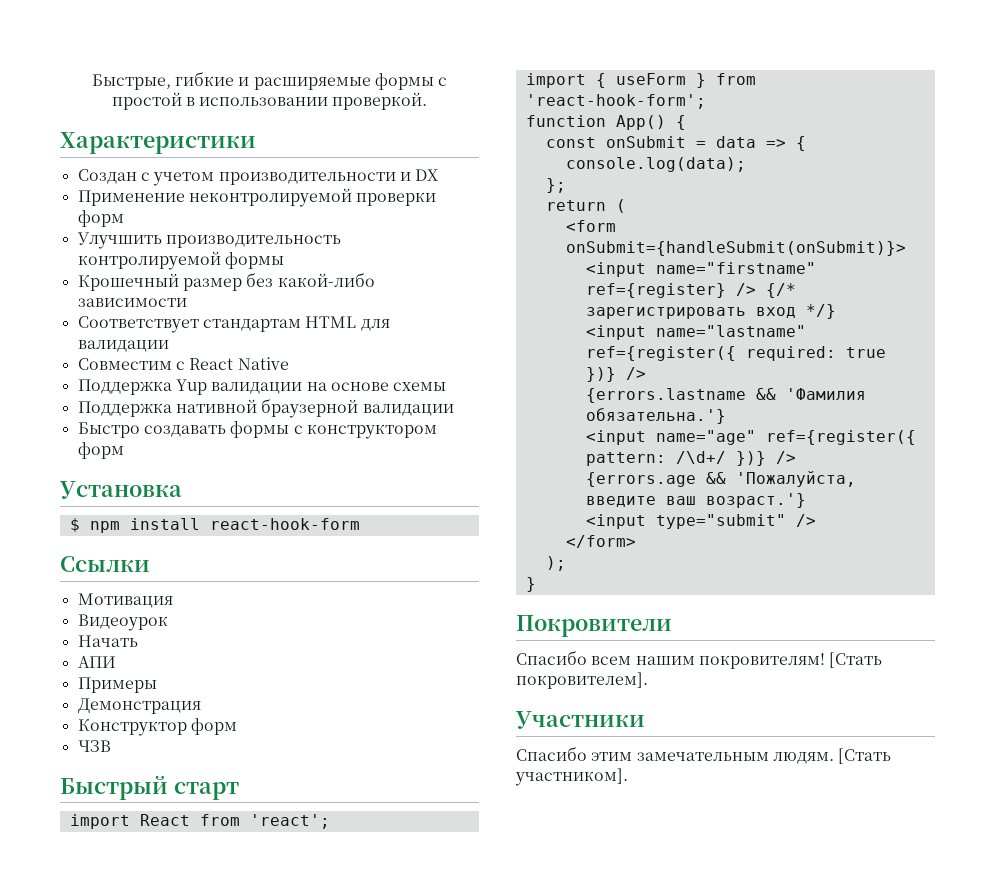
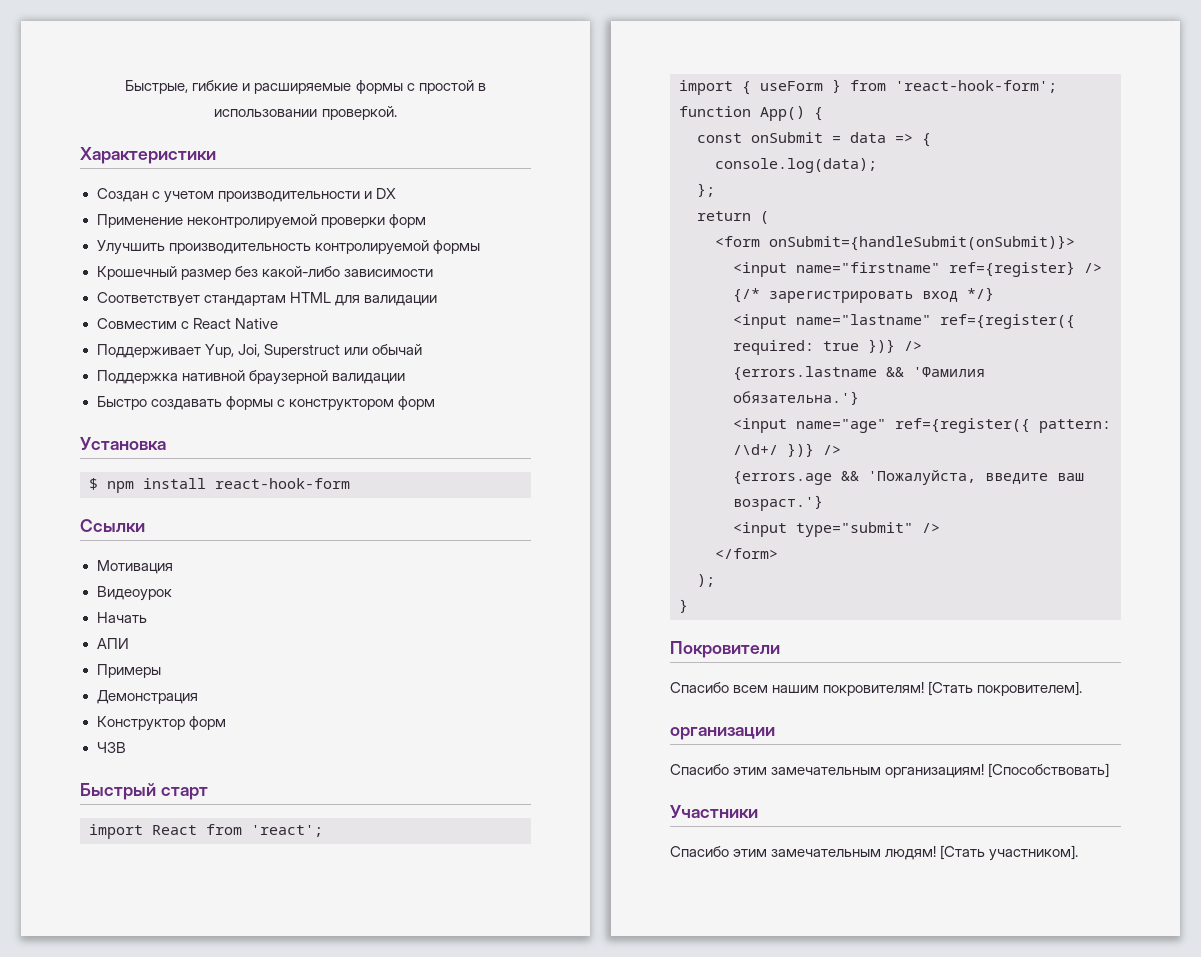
[77,379,447,395] Поддержка Yup валидации на основе схемы -> [96,344,422,358] Поддерживает Yup, Joi, Superstruct или обычай
(648, 680) none -> [670,727,775,740] [670,763,1110,778] // организации // Спасибо этим замечательным организациям! [Способствовать]
[772,752,834,764] людям. -> [885,846,937,860] людям!

